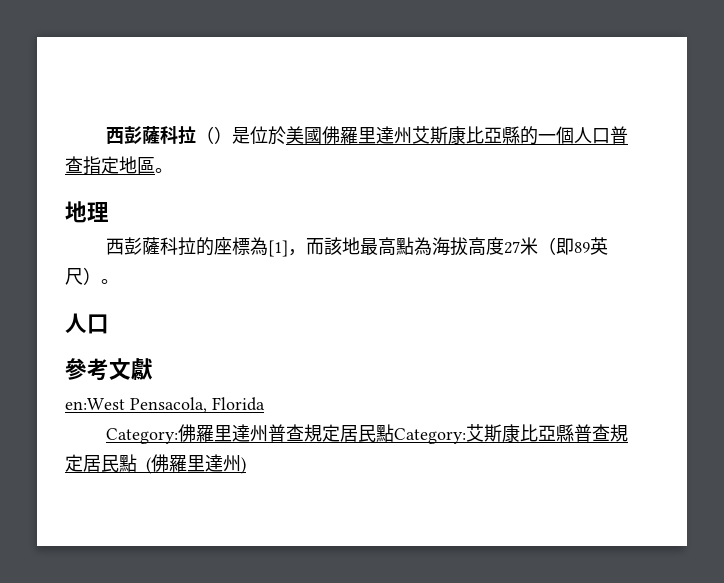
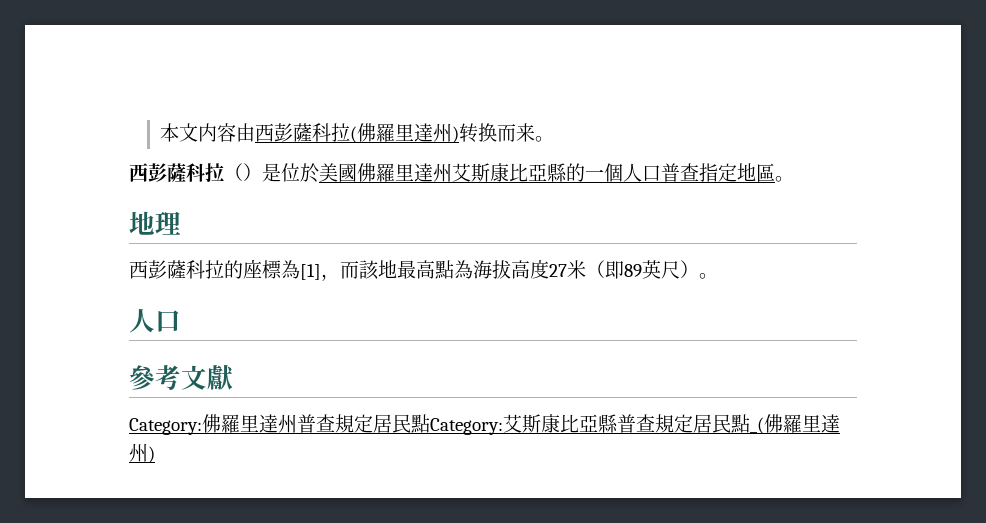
(105, 135) none -> [160,123,555,143] 本文内容由西彭薩科拉(佛羅里達州)转换而来。 //
[65,397,265,413] // en:West Pensacola, Florida -> (234, 377) none

